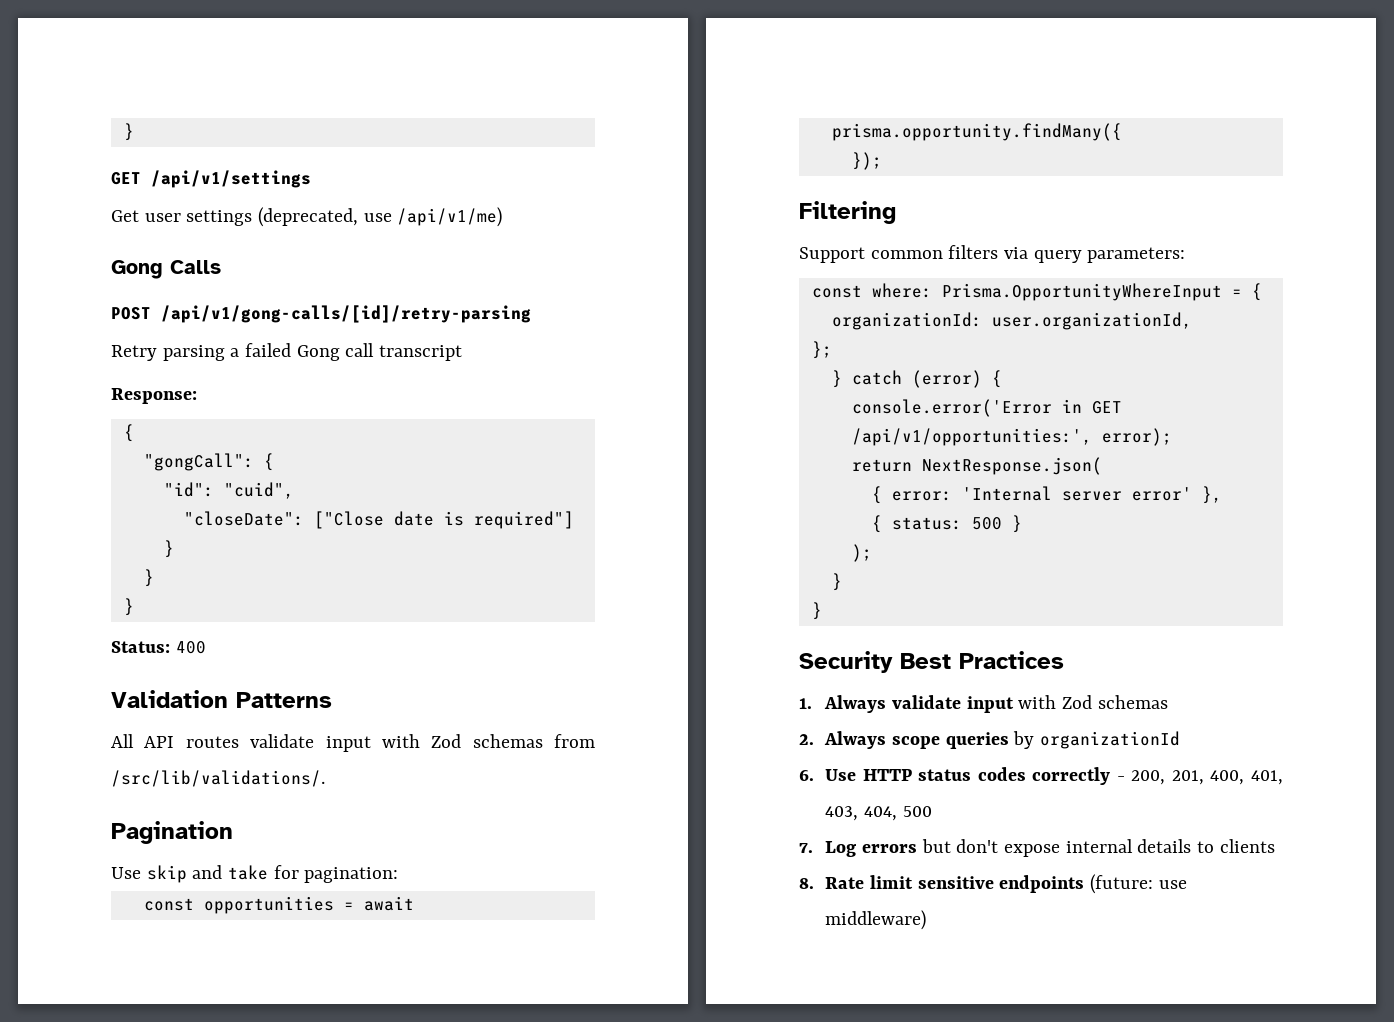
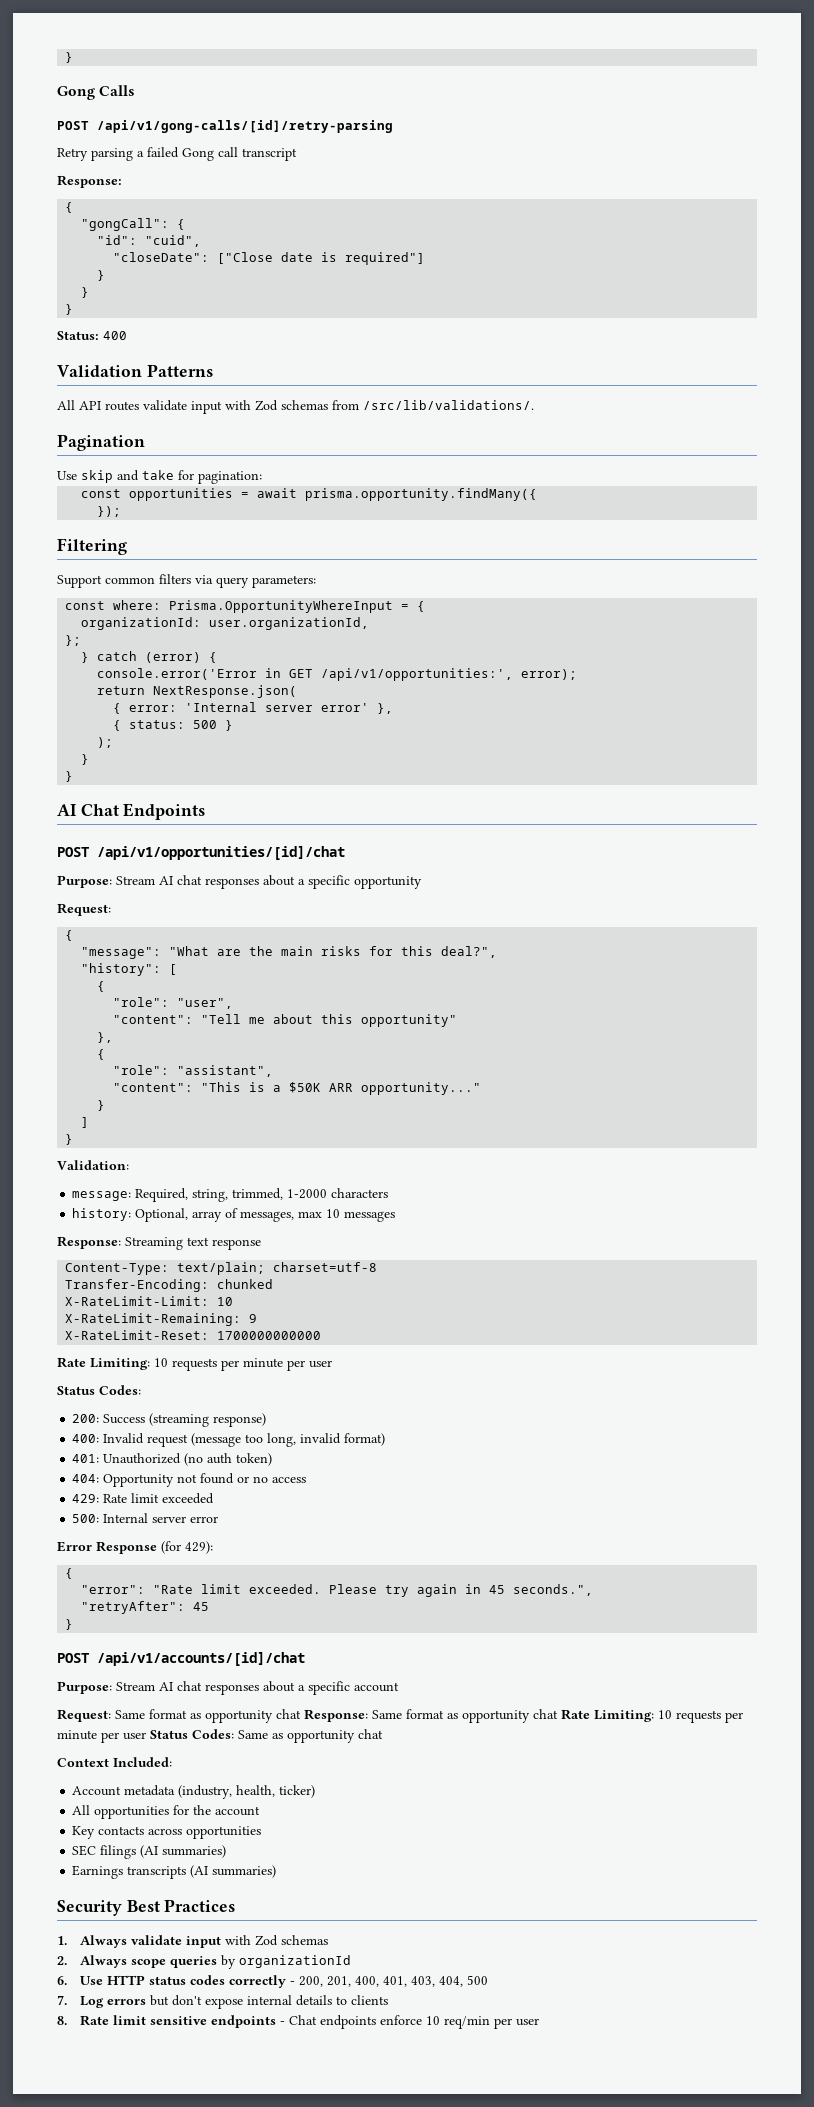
[123,123,134,141] [111,170,311,188] [111,207,503,227] } // GET /api/v1/settings // Get user settings (deprecated, use /api/v1/me) -> [65,52,74,63] }
(822, 611) none -> [57,803,206,820] [57,846,345,860] [57,875,422,889] [57,903,111,916] [65,930,74,941] [81,946,498,959] [81,963,178,976] [97,981,106,992] [113,997,234,1009] [113,1014,458,1027] [97,1032,114,1043] [97,1049,106,1060] [113,1065,274,1077] [113,1082,482,1095] [97,1100,106,1111] [81,1117,90,1128] [65,1134,74,1145] [57,1160,129,1170] [72,1188,389,1202] [72,1208,396,1222] [57,1236,261,1250] [65,1262,378,1275] [65,1279,274,1292] [65,1296,234,1306] [65,1313,258,1326] [65,1330,322,1340] [57,1357,332,1371] [57,1385,141,1395] [72,1413,267,1427] [72,1433,386,1447] [72,1453,273,1466] [72,1473,307,1487] [72,1493,215,1504] [72,1513,219,1523] [57,1541,213,1554] [65,1568,74,1579] [81,1584,594,1597] [81,1601,210,1614] [65,1619,74,1630] [57,1652,305,1666] [57,1681,399,1695] [57,1709,743,1723] [57,1729,383,1743] [57,1757,172,1767] [72,1785,316,1799] [72,1805,261,1819] [72,1826,262,1839] [72,1845,227,1859] [72,1865,277,1879] // AI Chat Endpoints // POST /api/v1/opportunities/[id]/chat // Purpose: Stream AI chat responses about a specific opportunity // Request: // { // "message": "What are the main risks for this deal?", // "history": [ // { // "role": "user", // "content": "Tell me about this opportunity" // }, // { // "role": "assistant", // "content": "This is a $50K ARR opportunity..." // } // ] // } // Validation: // message: Required, string, trimmed, 1-2000 characters // history: Optional, array of messages, max 10 messages // Response: Streaming text response // Content-Type: text/plain; charset=utf-8 // Transfer-Encoding: chunked // X-RateLimit-Limit: 10 // X-RateLimit-Remaining: 9 // X-RateLimit-Reset: 1700000000000 // Rate Limiting: 10 requests per minute per user // Status Codes: // 200: Success (streaming response) // 400: Invalid request (message too long, invalid format) // 401: Unauthorized (no auth token) // 404: Opportunity not found or no access // 429: Rate limit exceeded // 500: Internal server error // Error Response (for 429): // { // "error": "Rate limit exceeded. Please try again in 45 seconds.", // "retryAfter": 45 // } // POST /api/v1/accounts/[id]/chat // Purpose: Stream AI chat responses about a specific account // Request: Same format as opportunity chat Response: Same format as opportunity chat Rate Limiting: 10 requests per minute per user Status Codes: Same as opportunity chat // Context Included: // Account metadata (industry, health, ticker) // All opportunities for the account // Key contacts across opportunities // SEC filings (AI summaries) // Earnings transcripts (AI summaries)
[1089,874,1187,894] [825,910,927,930] (future: use middleware) -> [280,2015,540,2029] - Chat endpoints enforce 10 req/min per user

